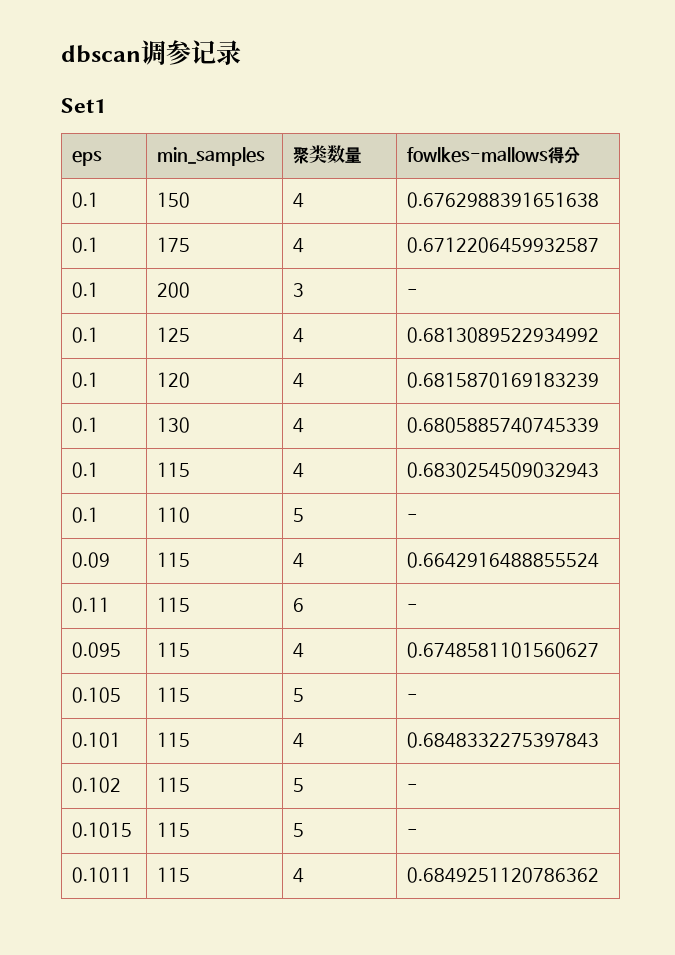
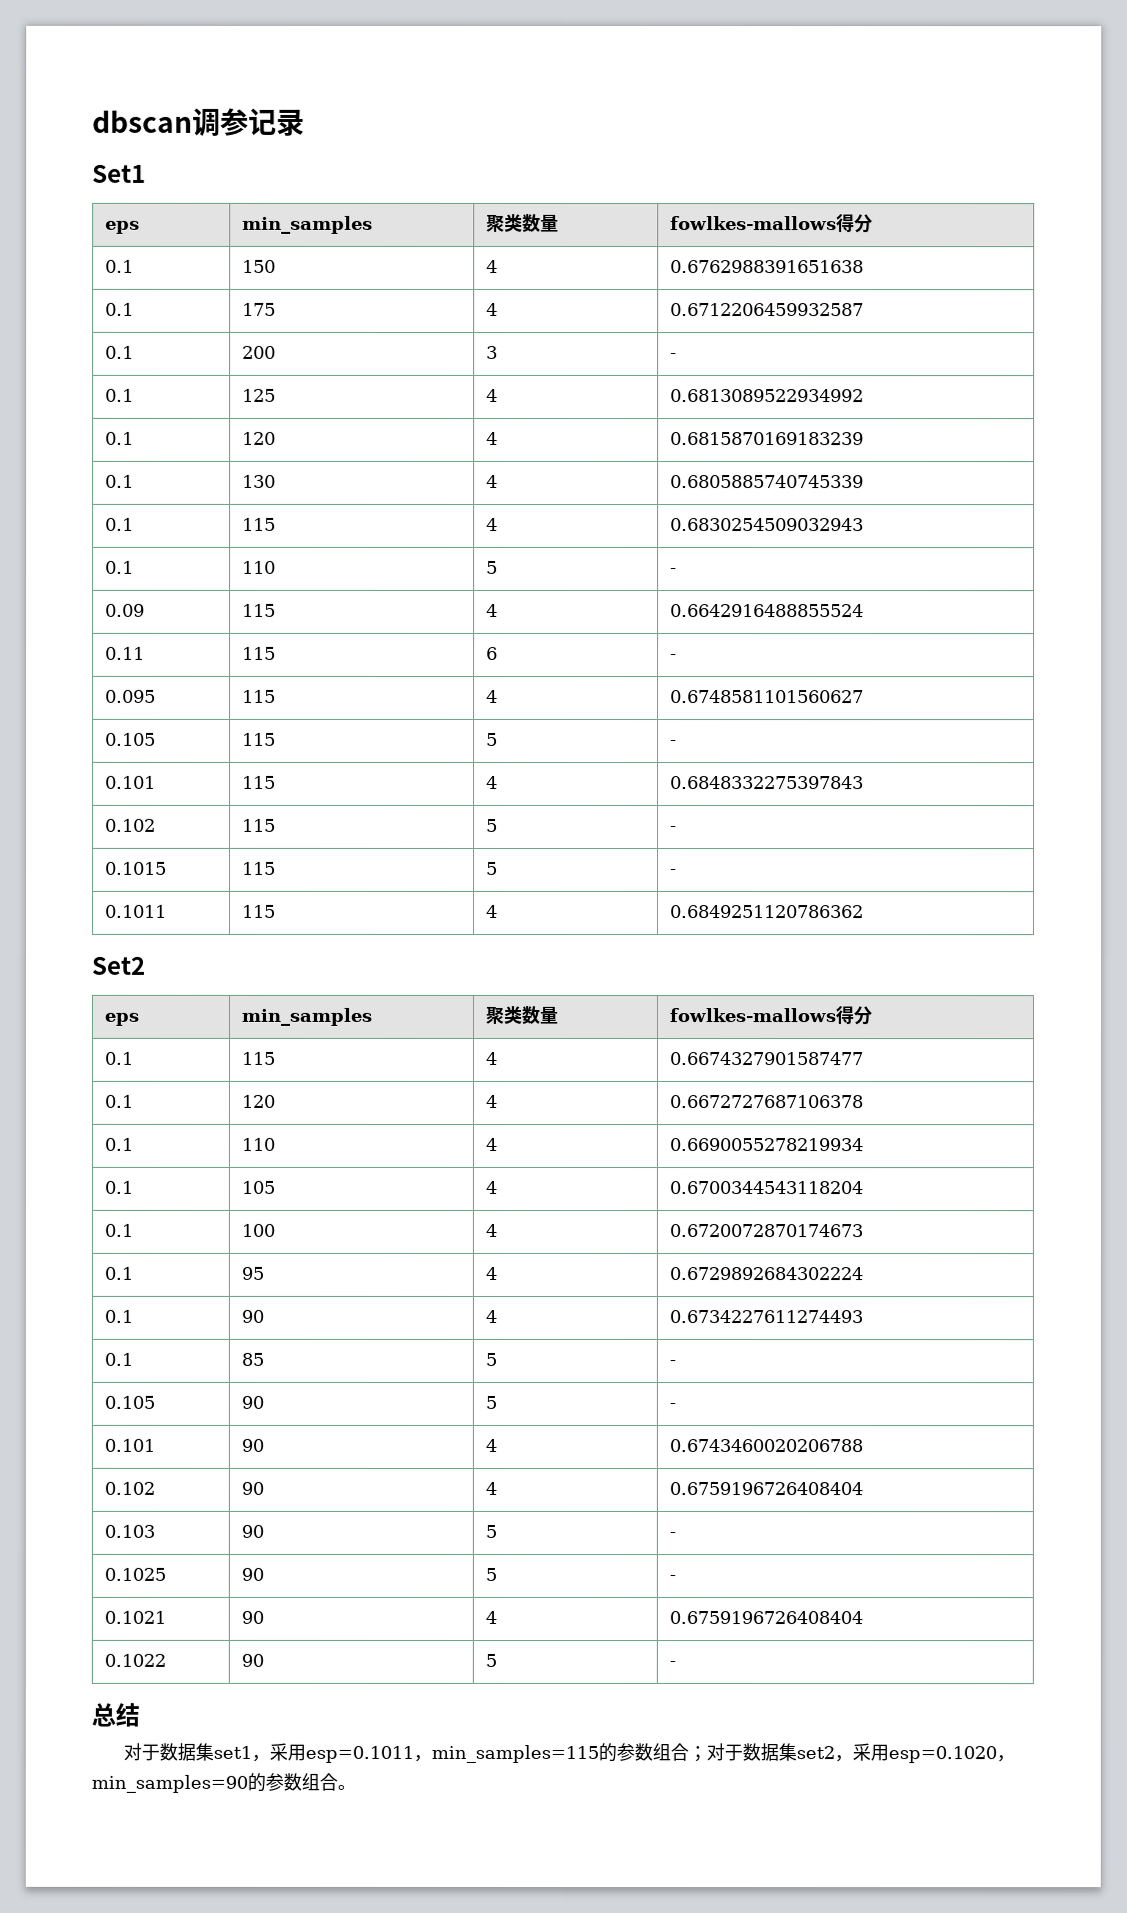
(599, 875) none -> [91,956,145,975] [103,1012,139,1026] [240,1007,372,1026] [484,1005,558,1024] [668,1006,872,1026] [103,1051,133,1065] [240,1051,275,1065] [484,1051,497,1065] [668,1052,863,1066] [103,1094,133,1108] [240,1094,275,1108] [484,1094,497,1108] [668,1095,863,1109] [103,1137,133,1151] [240,1137,275,1151] [484,1137,497,1151] [668,1138,863,1152] [103,1180,133,1194] [240,1180,275,1194] [484,1180,497,1194] [668,1181,863,1195] [103,1223,133,1237] [240,1223,275,1237] [484,1223,497,1237] [668,1224,863,1238] [103,1266,133,1280] [240,1266,264,1280] [484,1266,497,1280] [668,1267,863,1281] [103,1309,133,1323] [240,1309,264,1323] [484,1309,497,1323] [668,1310,863,1324] [103,1352,133,1366] [240,1352,264,1366] [484,1352,497,1366] [668,1360,676,1367] [103,1395,155,1409] [240,1395,264,1409] [484,1395,497,1409] [668,1403,676,1410] [103,1438,155,1452] [240,1438,264,1452] [484,1438,497,1452] [668,1439,863,1453] [103,1481,155,1495] [240,1481,264,1495] [484,1481,497,1495] [668,1482,863,1496] [103,1524,155,1538] [240,1524,264,1538] [484,1524,497,1538] [668,1532,676,1539] [103,1567,166,1581] [240,1567,264,1581] [484,1567,497,1581] [668,1575,676,1582] [103,1610,166,1624] [240,1610,264,1624] [484,1610,497,1624] [668,1611,863,1625] [103,1653,166,1667] [240,1653,264,1667] [484,1653,497,1667] [668,1661,676,1668] [91,1702,140,1727] [122,1742,1015,1764] [91,1772,356,1793] // Set2 // eps | min_samples | 聚类数量 | fowlkes-mallows得分 // 0.1 | 115 | 4 | 0.6674327901587477 // 0.1 | 120 | 4 | 0.6672727687106378 // 0.1 | 110 | 4 | 0.6690055278219934 // 0.1 | 105 | 4 | 0.6700344543118204 // 0.1 | 100 | 4 | 0.6720072870174673 // 0.1 | 95 | 4 | 0.6729892684302224 // 0.1 | 90 | 4 | 0.6734227611274493 // 0.1 | 85 | 5 | - // 0.105 | 90 | 5 | - // 0.101 | 90 | 4 | 0.6743460020206788 // 0.102 | 90 | 4 | 0.6759196726408404 // 0.103 | 90 | 5 | - // 0.1025 | 90 | 5 | - // 0.1021 | 90 | 4 | 0.6759196726408404 // 0.1022 | 90 | 5 | - // 总结 // 对于数据集set1，采用esp=0.1011，min_samples=115的参数组合；对于数据集set2，采用esp=0.1020，min_samples=90的参数组合。

